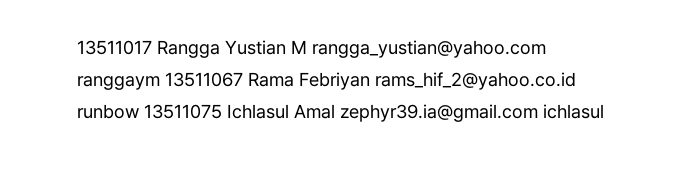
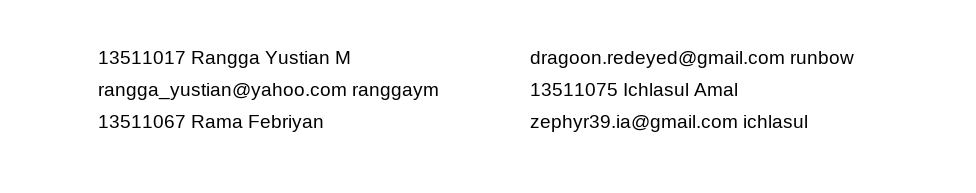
[375,72,576,90] rams_hif_2@yahoo.co.id -> [530,51,785,68] dragoon.redeyed@gmail.com

